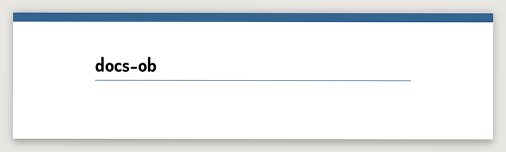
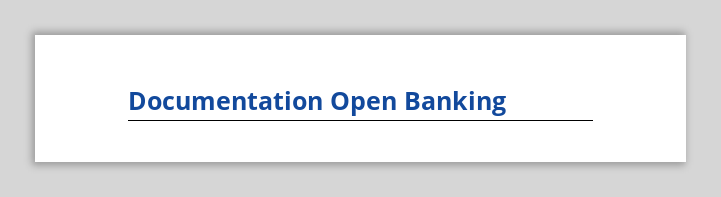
[95,56,158,72] docs-ob -> [128,91,506,116] Documentation Open Banking

